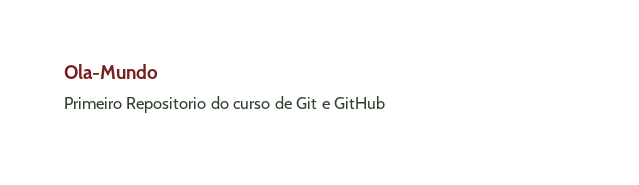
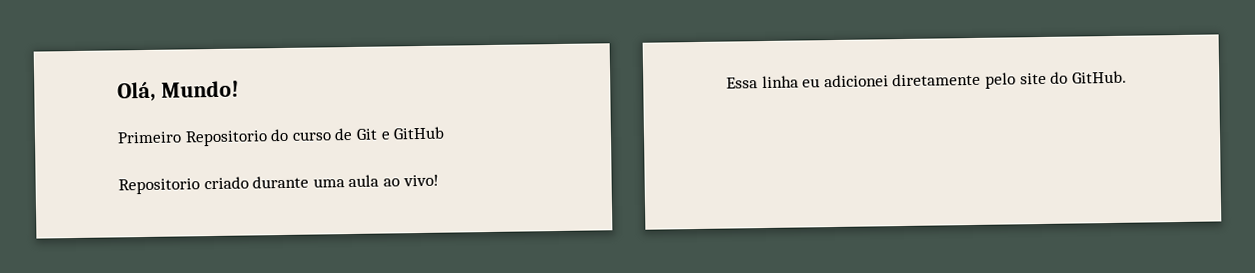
[64,64,158,79] Ola-Mundo -> [117,80,239,102] Olá, Mundo!
(386, 102) none -> [118,174,439,195] [726,70,1127,89] // Repositorio criado durante uma aula ao vivo! // Essa linha eu adicionei diretamente pelo site do GitHub.

